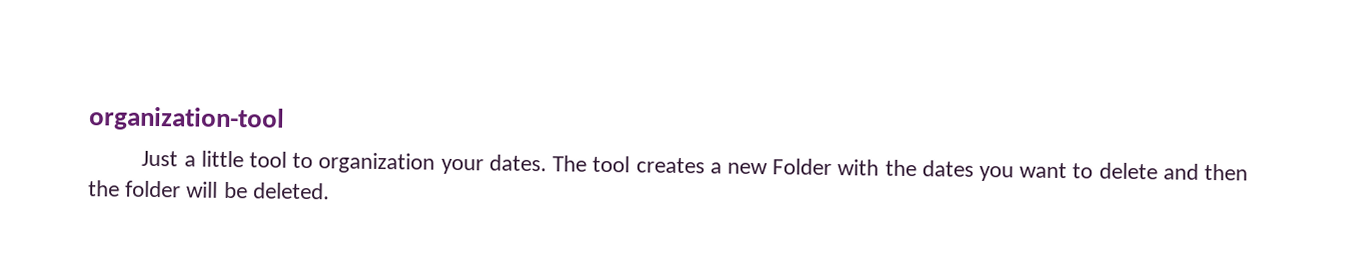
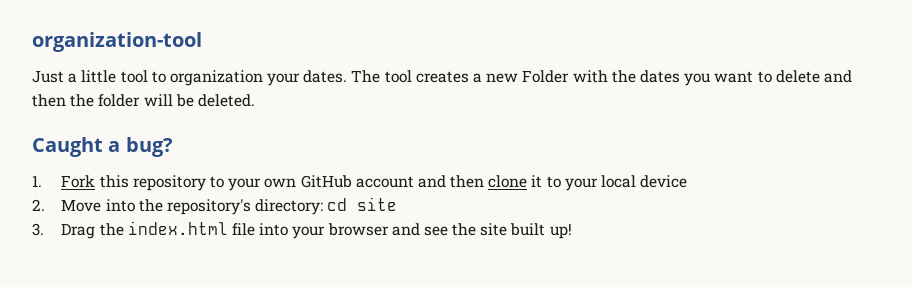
(330, 191) none -> [32,137,173,157] [32,175,688,191] [32,197,398,215] [32,221,572,239] // Caught a bug? // 1. Fork this repository to your own GitHub account and then clone it to your local device // 2. Move into the repository's directory: cd site // 3. Drag the index.html file into your browser and see the site built up!

